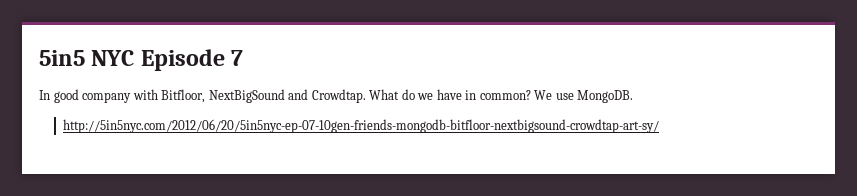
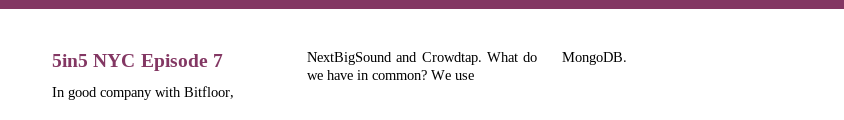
[62,119,659,133] // http://5in5nyc.com/2012/06/20/5in5nyc-ep-07-10gen-friends-mongodb-bitfloor-nextbigsound-crowdtap-art-sy/ -> (627, 58) none

